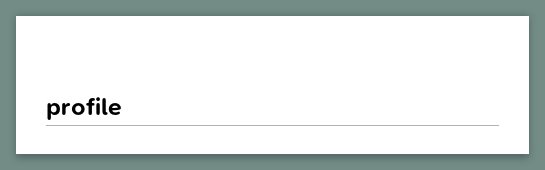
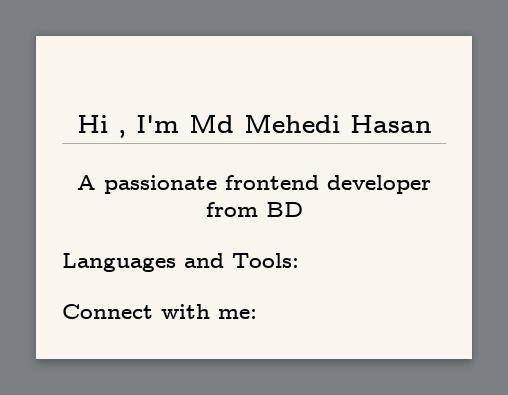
[46,97,122,120] profile -> [76,114,432,138] [77,175,431,194] [205,202,303,217] [62,253,299,272] [62,304,257,319] Hi , I'm Md Mehedi Hasan // A passionate frontend developer from BD // Languages and Tools: // Connect with me:

